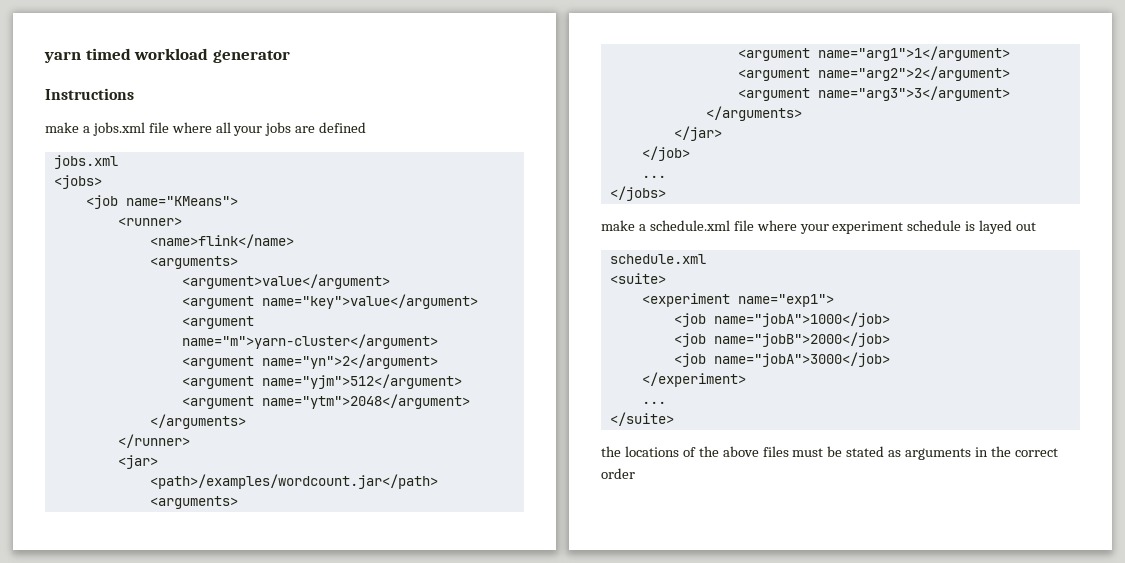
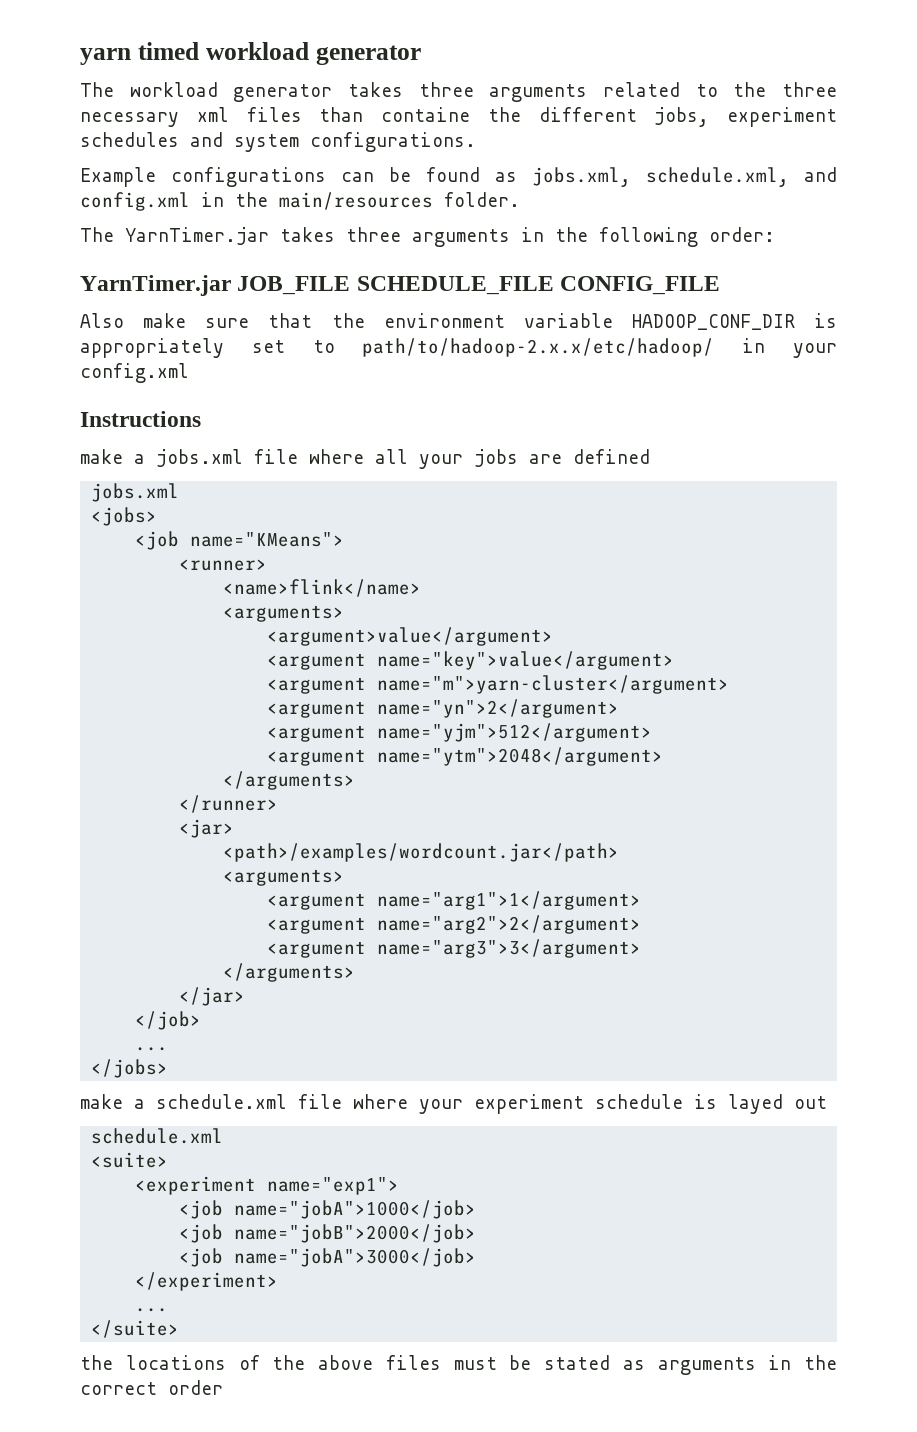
(290, 56) none -> [80,82,837,102] [80,107,837,127] [80,132,476,152] [80,167,837,187] [80,192,520,211] [80,227,775,247] [80,275,721,296] [80,313,837,330] [80,338,837,358] [80,363,189,383] // The workload generator takes three arguments related to the three necessary xml files than containe the different jobs, experiment schedules and system configurations. // Example configurations can be found as jobs.xml, schedule.xml, and config.xml in the main/resources folder. // The YarnTimer.jar takes three arguments in the following order: // YarnTimer.jar JOB_FILE SCHEDULE_FILE CONFIG_FILE // Also make sure that the environment variable HADOOP_CONF_DIR is appropriately set to path/to/hadoop-2.x.x/etc/hadoop/ in your config.xml

